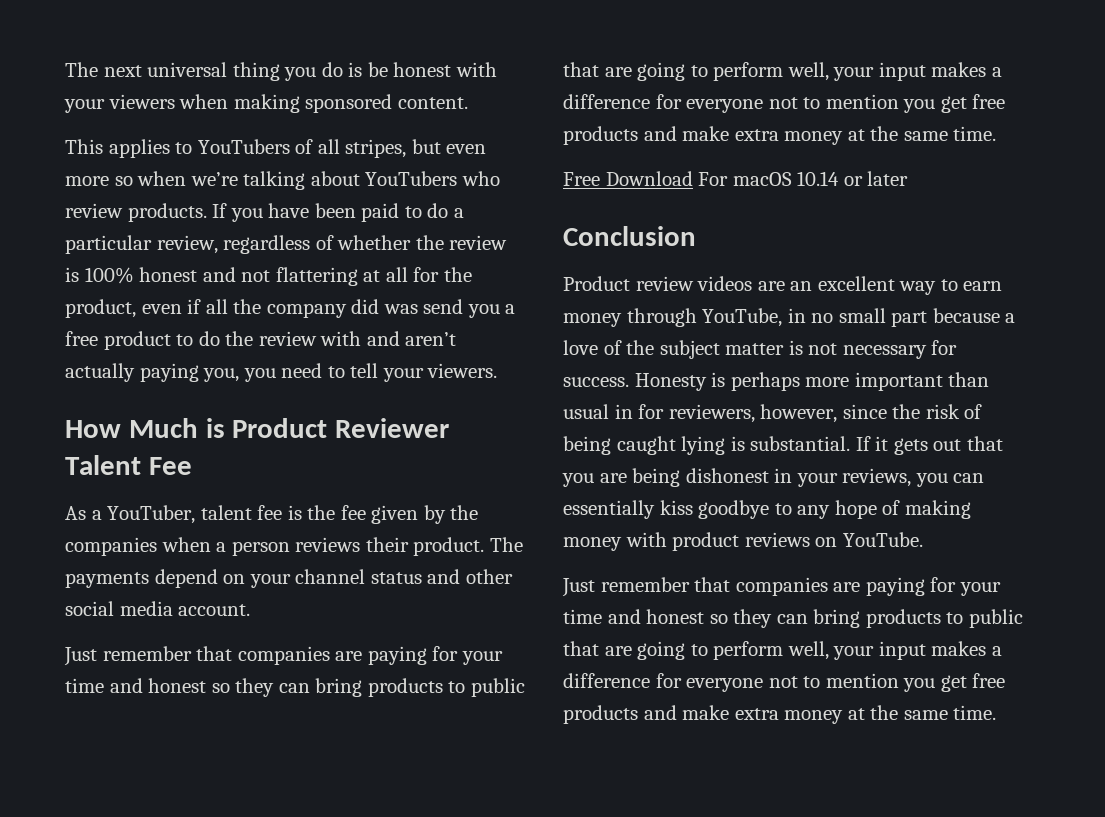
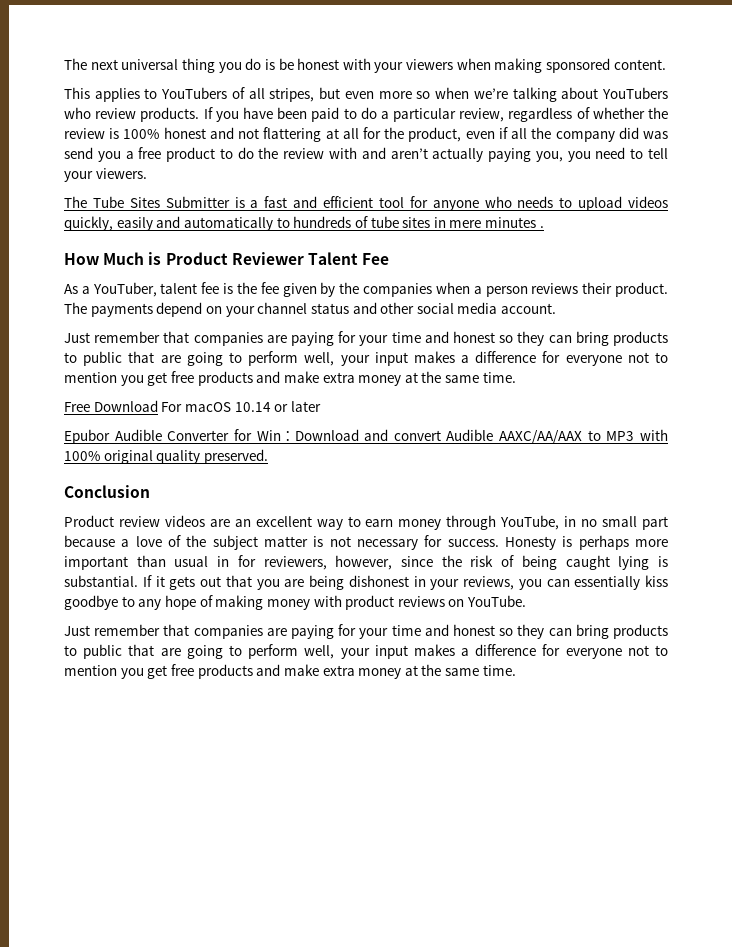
(498, 370) none -> [64,196,668,211] [64,216,544,231] // The Tube Sites Submitter is a fast and efficient tool for anyone who needs to upload videos quickly, easily and automatically to hundreds of tube sites in mere minutes .
(909, 178) none -> [64,429,668,444] [64,449,268,464] // Epubor Audible Converter for Win：Download and convert Audible AAXC/AA/AAX to MP3 with 100% original quality preserved.

